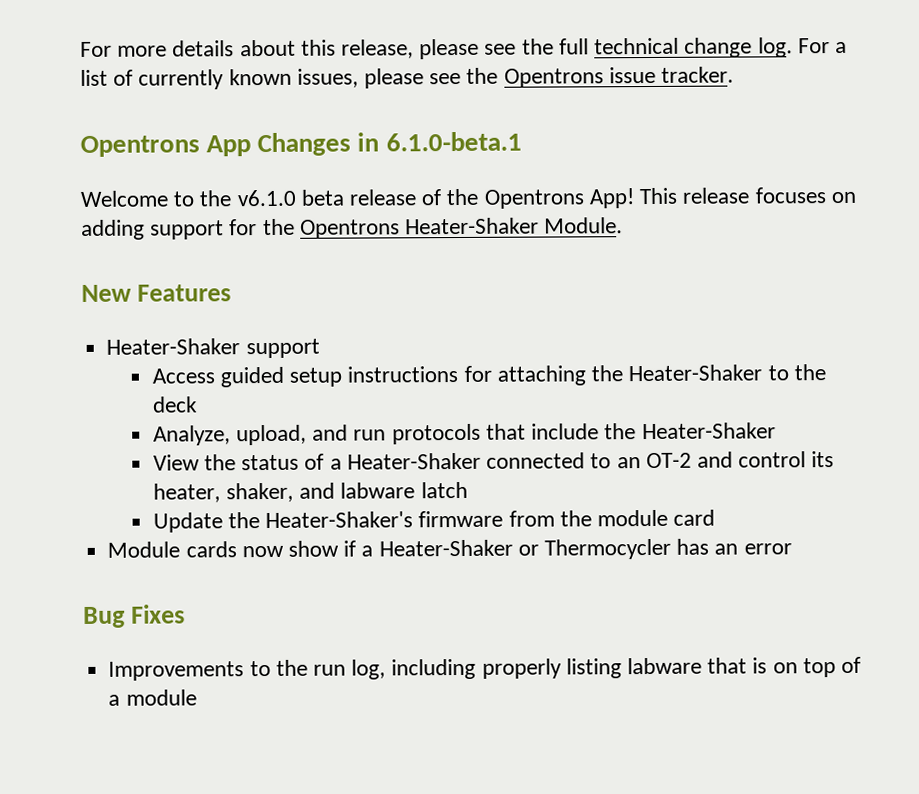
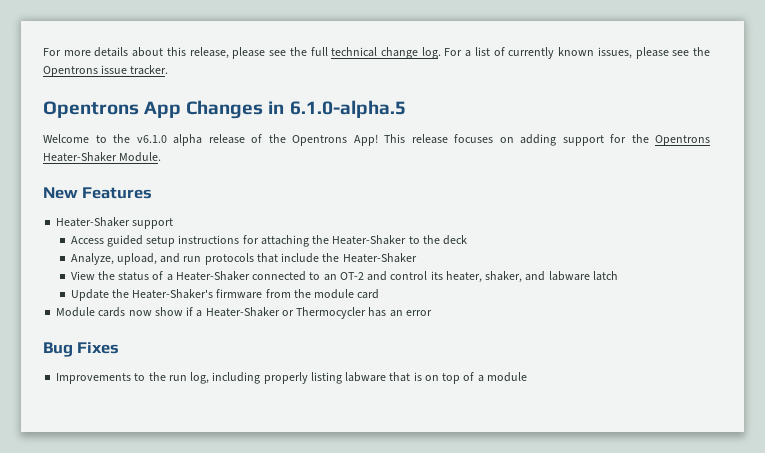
[385,131,522,152] 6.1.0-beta.1 -> [289,100,406,118] 6.1.0-alpha.5
[300,189,344,206] beta -> [173,134,202,146] alpha

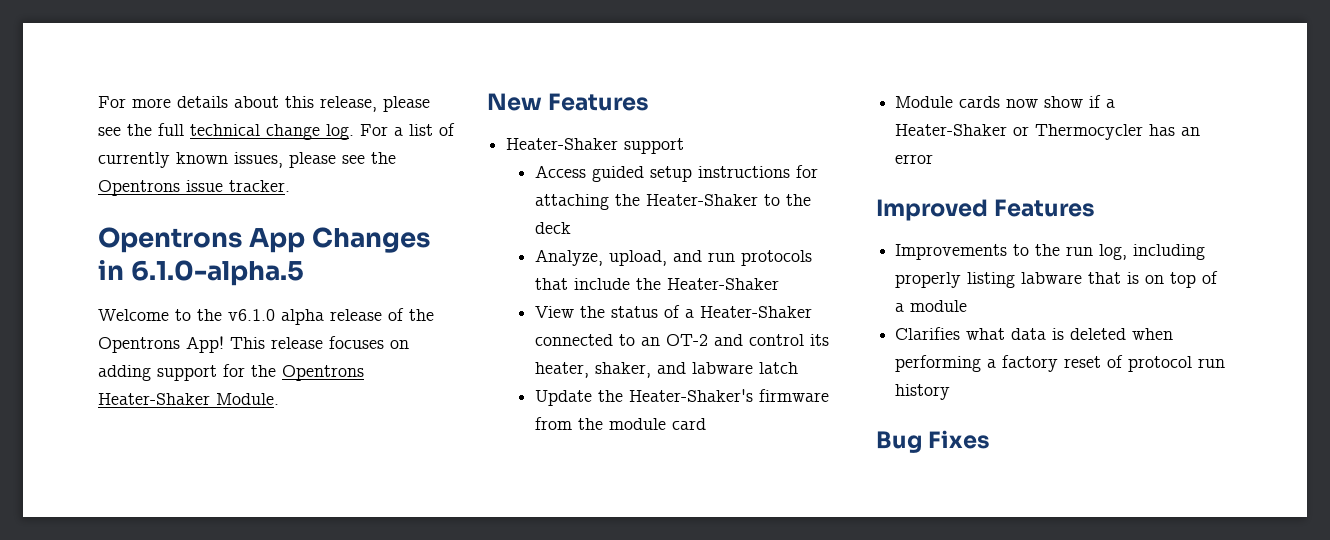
[43,342,120,357] Bug Fixes -> [876,199,1096,221] Improved Features
(527, 377) none -> [895,327,1174,340] [895,355,1226,372] [895,384,951,400] [876,430,991,453] // Clarifies what data is deleted when performing a factory reset of protocol run history // Bug Fixes

